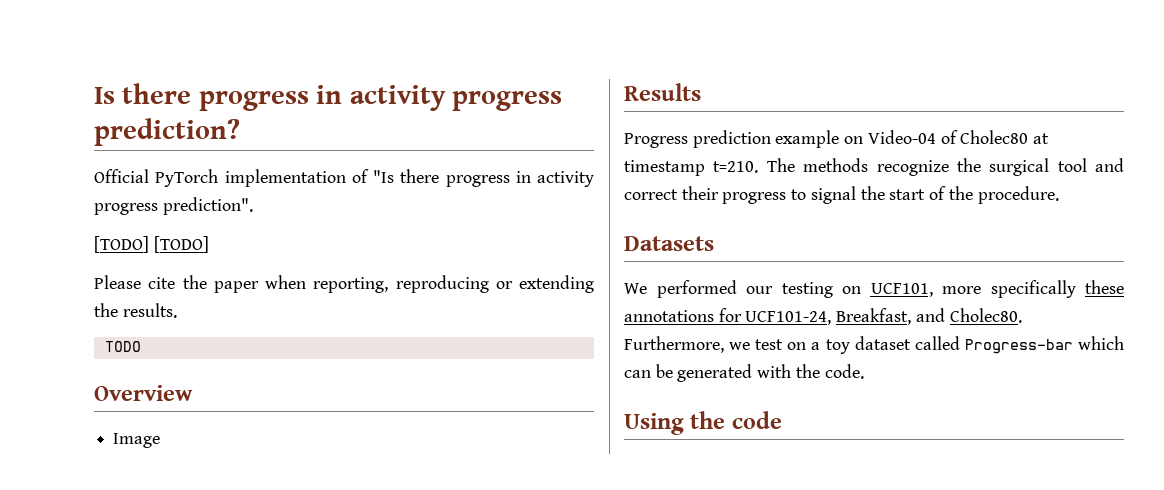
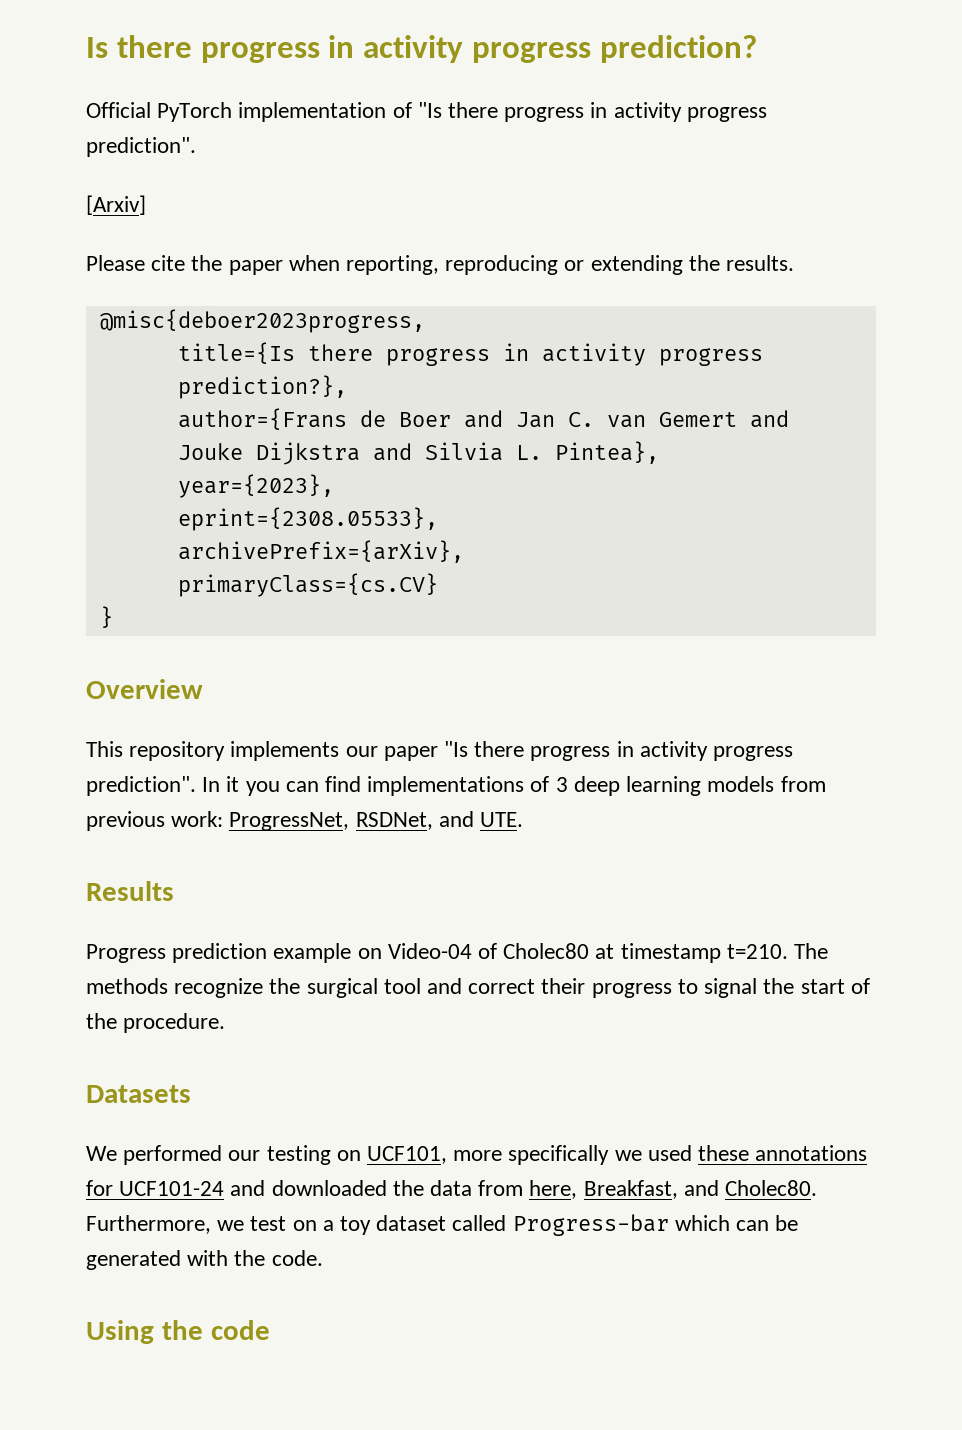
[94,236,209,253] [TODO] [TODO] -> [86,195,146,215] [Arxiv]
[104,341,141,352] [94,385,193,401] [113,433,161,448] TODO // Overview // Image -> [99,309,425,333] [177,342,763,366] [177,375,347,399] [177,408,789,430] [177,441,659,465] [177,474,334,498] [177,507,438,531] [177,540,464,563] [177,573,438,597] [99,606,113,628] [86,679,203,699] [86,741,794,761] [86,776,826,796] [86,811,524,831] @misc{deboer2023progress, // title={Is there progress in activity progress prediction?}, // author={Frans de Boer and Jan C. van Gemert and Jouke Dijkstra and Silvia L. Pintea}, // year={2023}, // eprint={2308.05533}, // archivePrefix={arXiv}, // primaryClass={cs.CV} // } // Overview // This repository implements our paper "Is there progress in activity progress prediction". In it you can find implementations of 3 deep learning models from previous work: ProgressNet, RSDNet, and UTE.
(1076, 289) none -> [614,1145,692,1161] we used
[745,311,832,325] UCF101-24, -> [119,1180,578,1199] UCF101-24 and downloaded the data from here,

